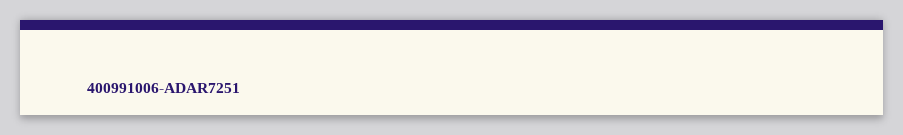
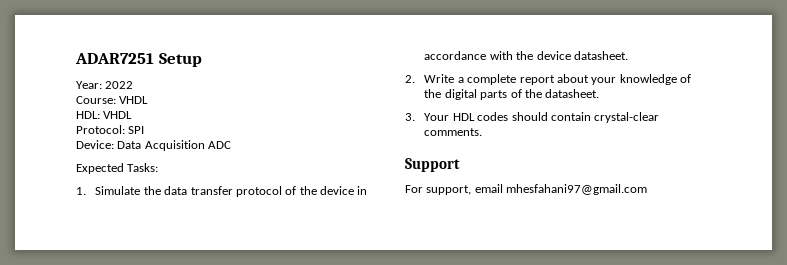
[87,83,240,93] 400991006-ADAR7251 -> [75,53,202,67] [76,81,134,89] [76,96,149,104] [76,111,133,119] [76,125,145,134] [76,140,232,151] [76,163,159,174] [76,186,368,197] [424,51,628,60] [405,74,692,85] [424,89,600,100] [405,112,660,123] [424,128,483,136] [405,158,460,172] [405,184,648,195] ADAR7251 Setup // Year: 2022 // Course: VHDL // HDL: VHDL // Protocol: SPI // Device: Data Acquisition ADC // Expected Tasks: // 1. Simulate the data transfer protocol of the device in accordance with the device datasheet. // 2. Write a complete report about your knowledge of the digital parts of the datasheet. // 3. Your HDL codes should contain crystal-clear comments. // Support // For support, email mhesfahani97@gmail.com

